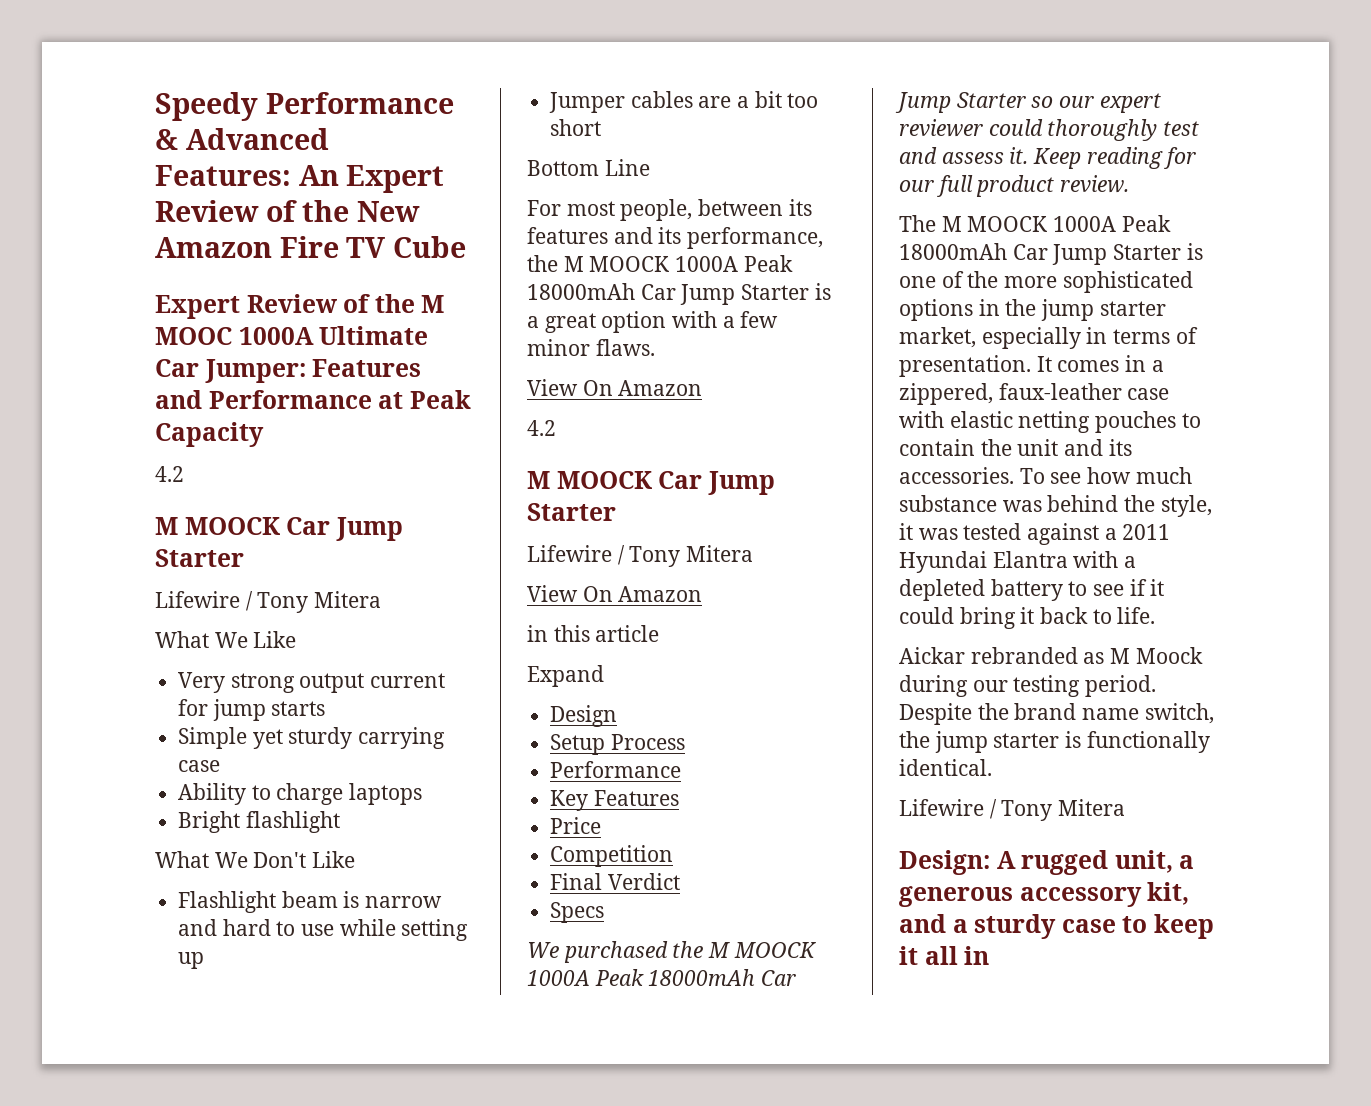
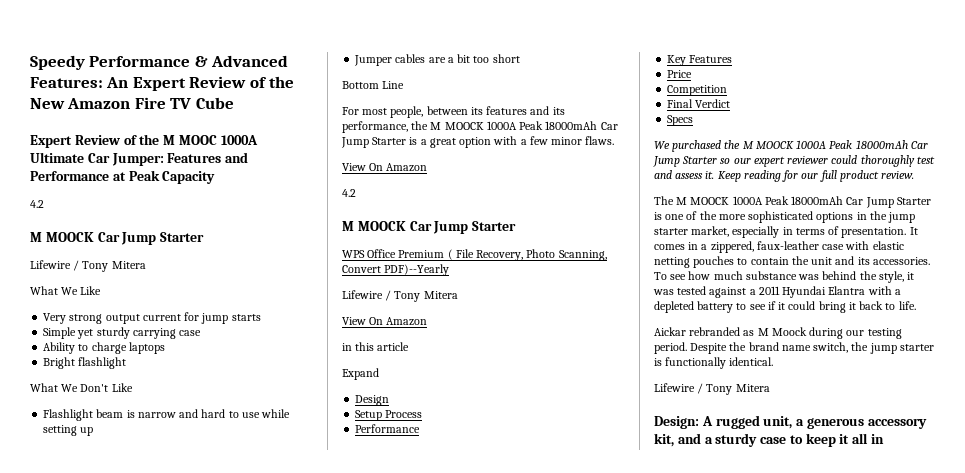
(616, 512) none -> [342,249,607,261] [342,264,450,276] // WPS Office Premium ( File Recovery, Photo Scanning, Convert PDF)--Yearly

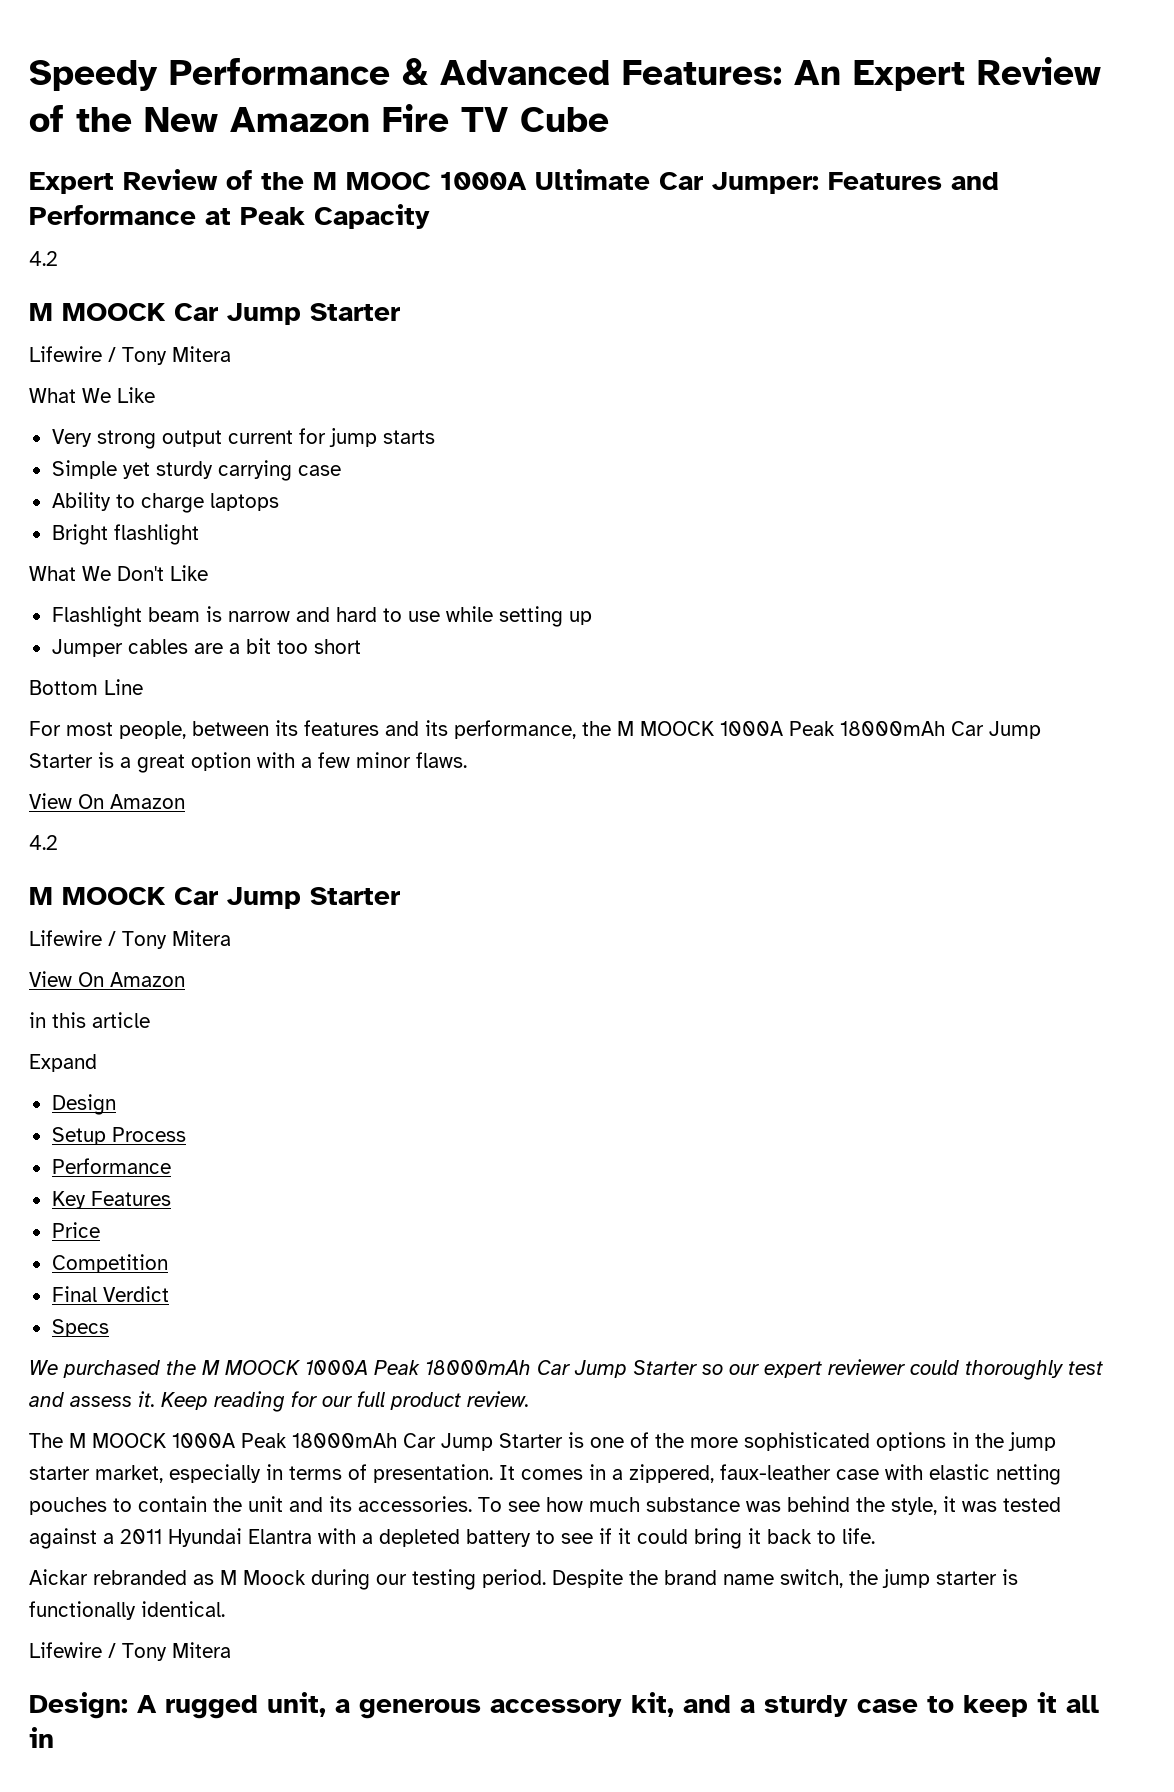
[342,249,607,261] [342,264,450,276] // WPS Office Premium ( File Recovery, Photo Scanning, Convert PDF)--Yearly -> (400, 896) none

